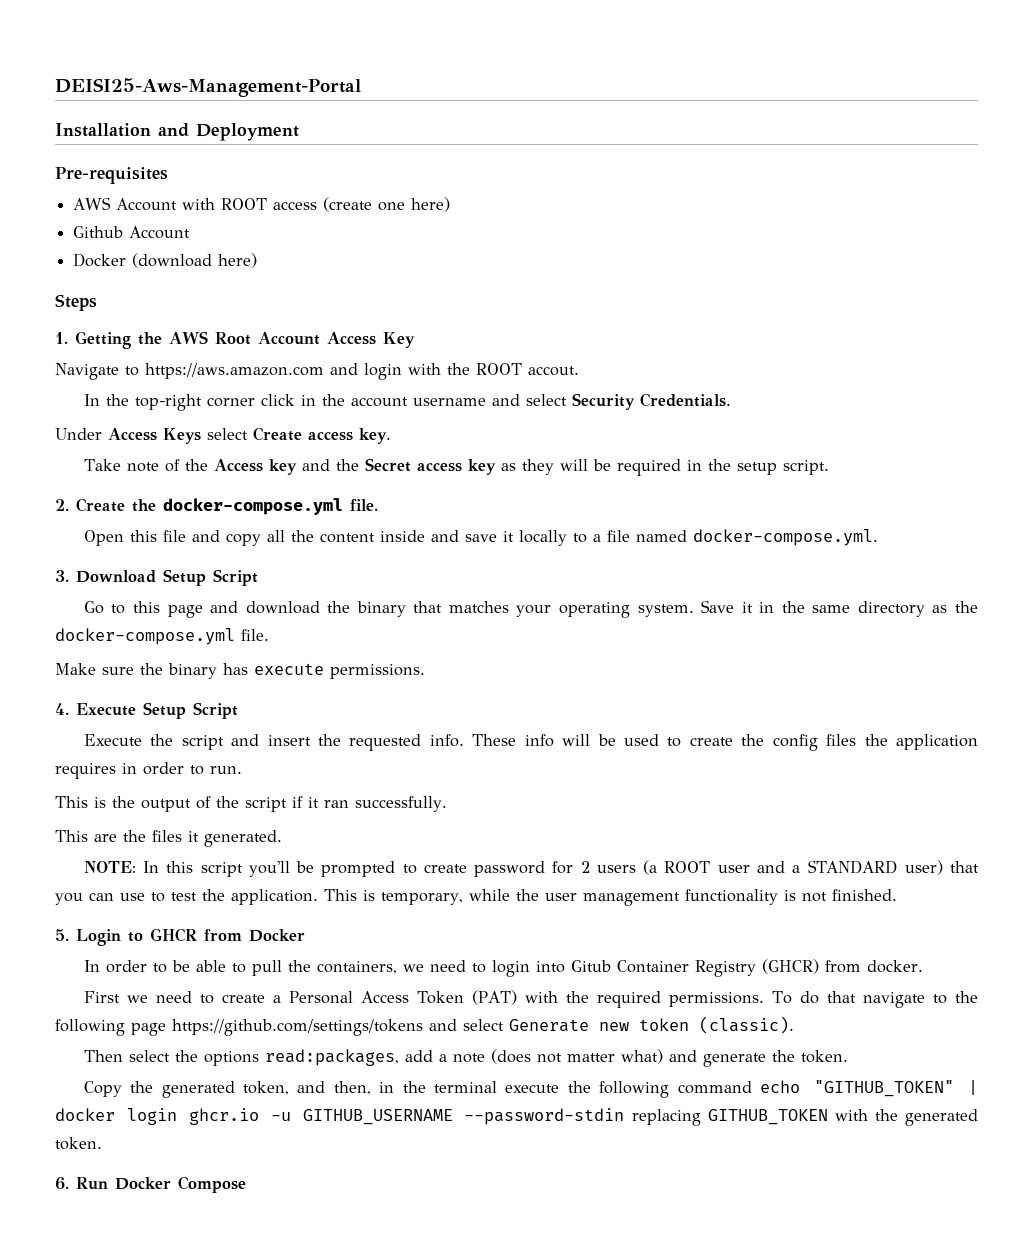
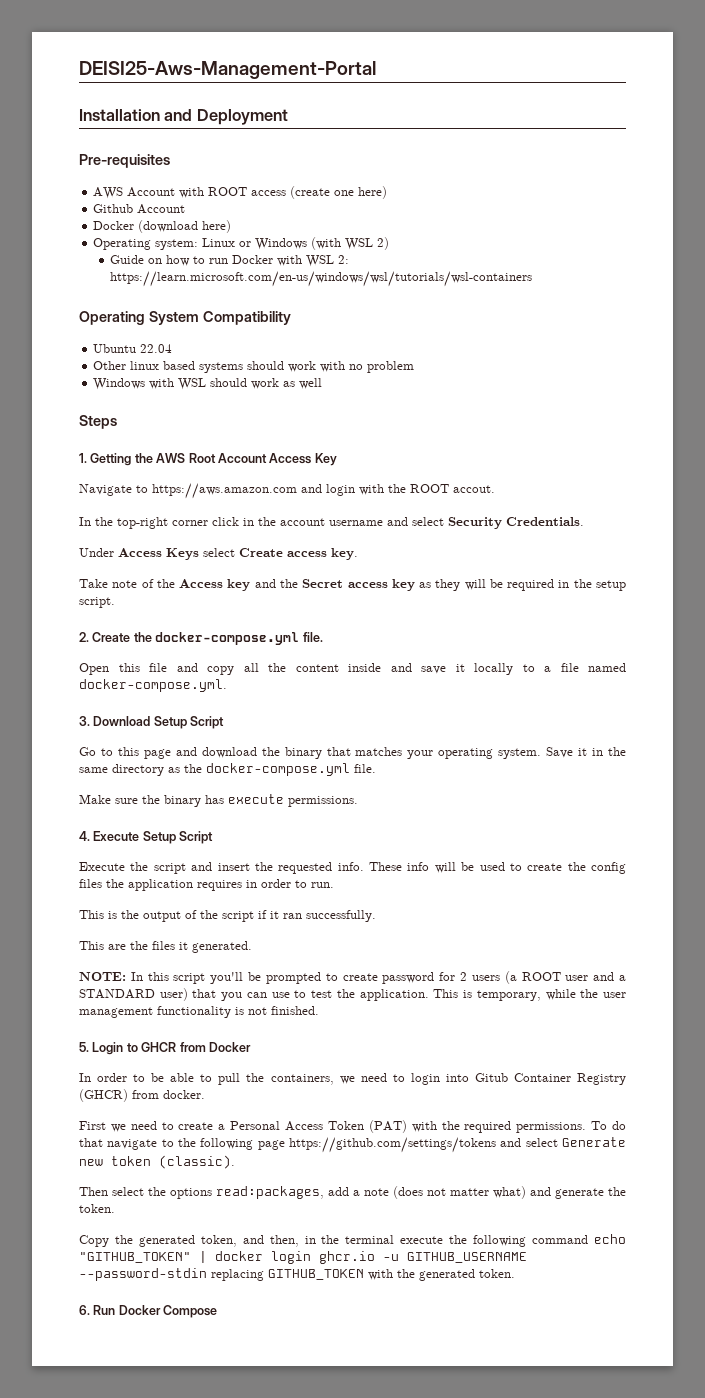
(258, 260) none -> [93,237,390,250] [110,255,350,267] [110,271,533,287] [79,311,291,325] [93,344,173,353] [93,361,415,373] [93,378,323,390] // Operating system: Linux or Windows (with WSL 2) // Guide on how to run Docker with WSL 2: https://learn.microsoft.com/en-us/windows/wsl/tutorials/wsl-containers // Operating System Compatibility // Ubuntu 22.04 // Other linux based systems should work with no problem // Windows with WSL should work as well

